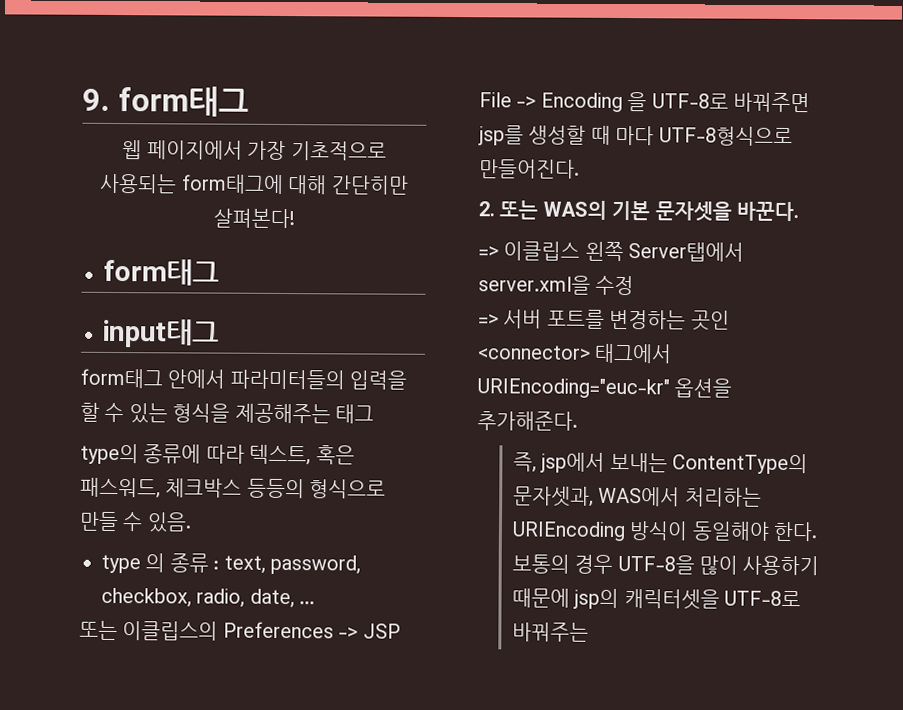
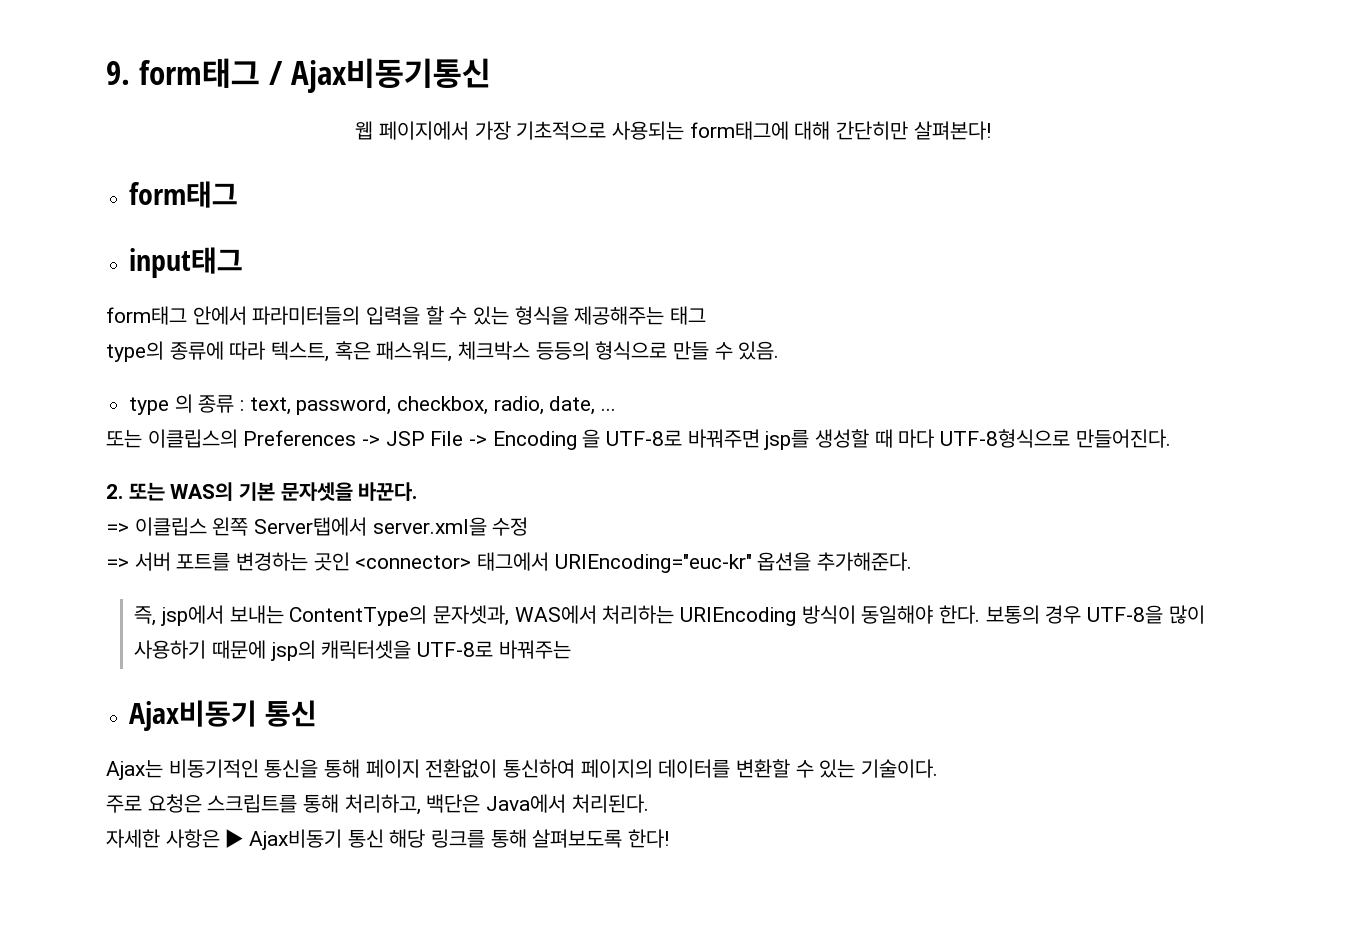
(249, 101) none -> [268,58,491,93] / Ajax비동기통신
(589, 632) none -> [129,700,318,731] [106,759,939,780] [106,794,649,815] [106,829,670,850] // Ajax비동기 통신 // Ajax는 비동기적인 통신을 통해 페이지 전환없이 통신하여 페이지의 데이터를 변환할 수 있는 기술이다. // 주로 요청은 스크립트를 통해 처리하고, 백단은 Java에서 처리된다. // 자세한 사항은 ▶ Ajax비동기 통신 해당 링크를 통해 살펴보도록 한다!

